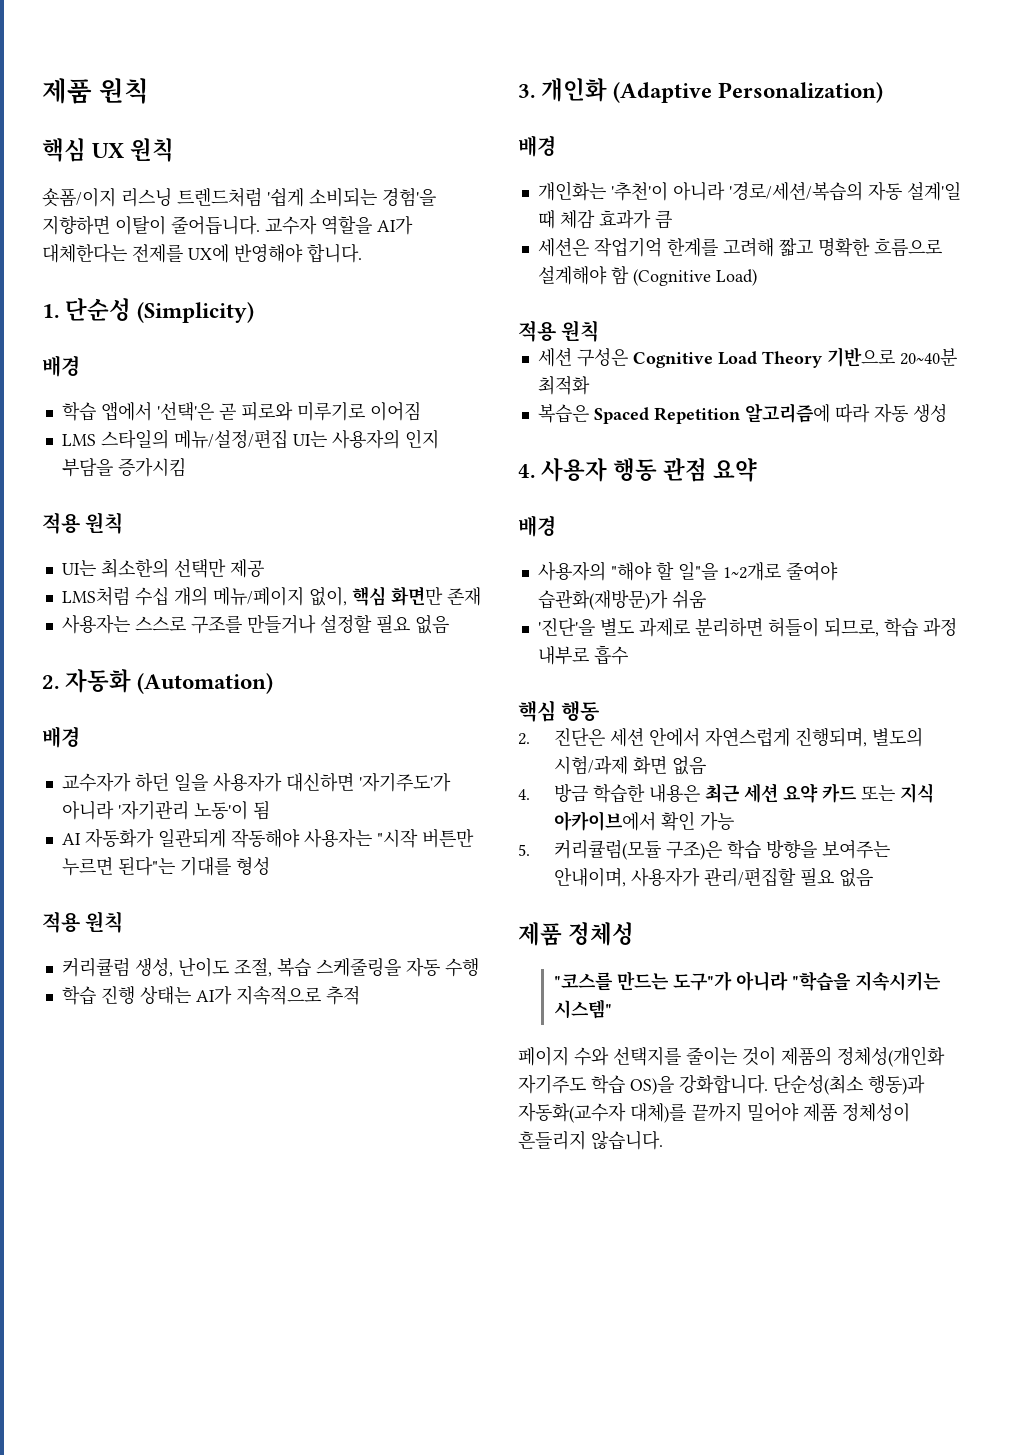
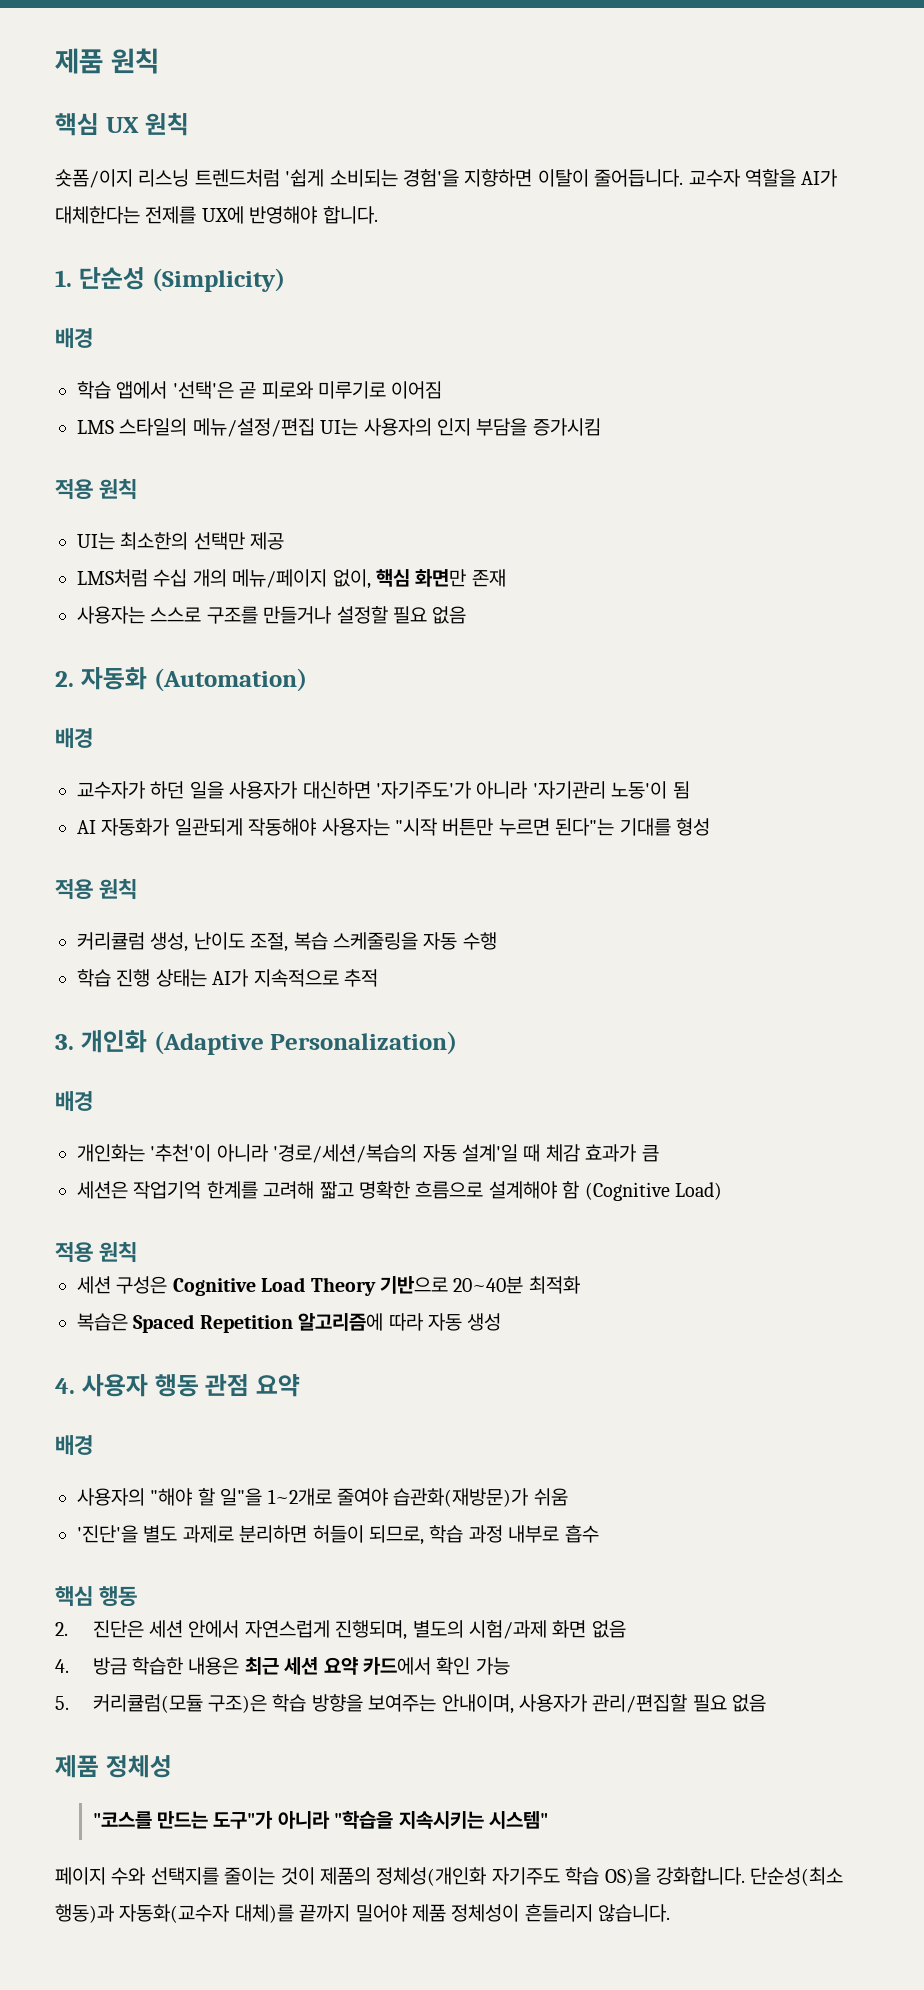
[821,783,934,803] [553,811,656,831] 카드 또는 지식 아카이브에서 -> [362,1657,431,1675] 카드에서

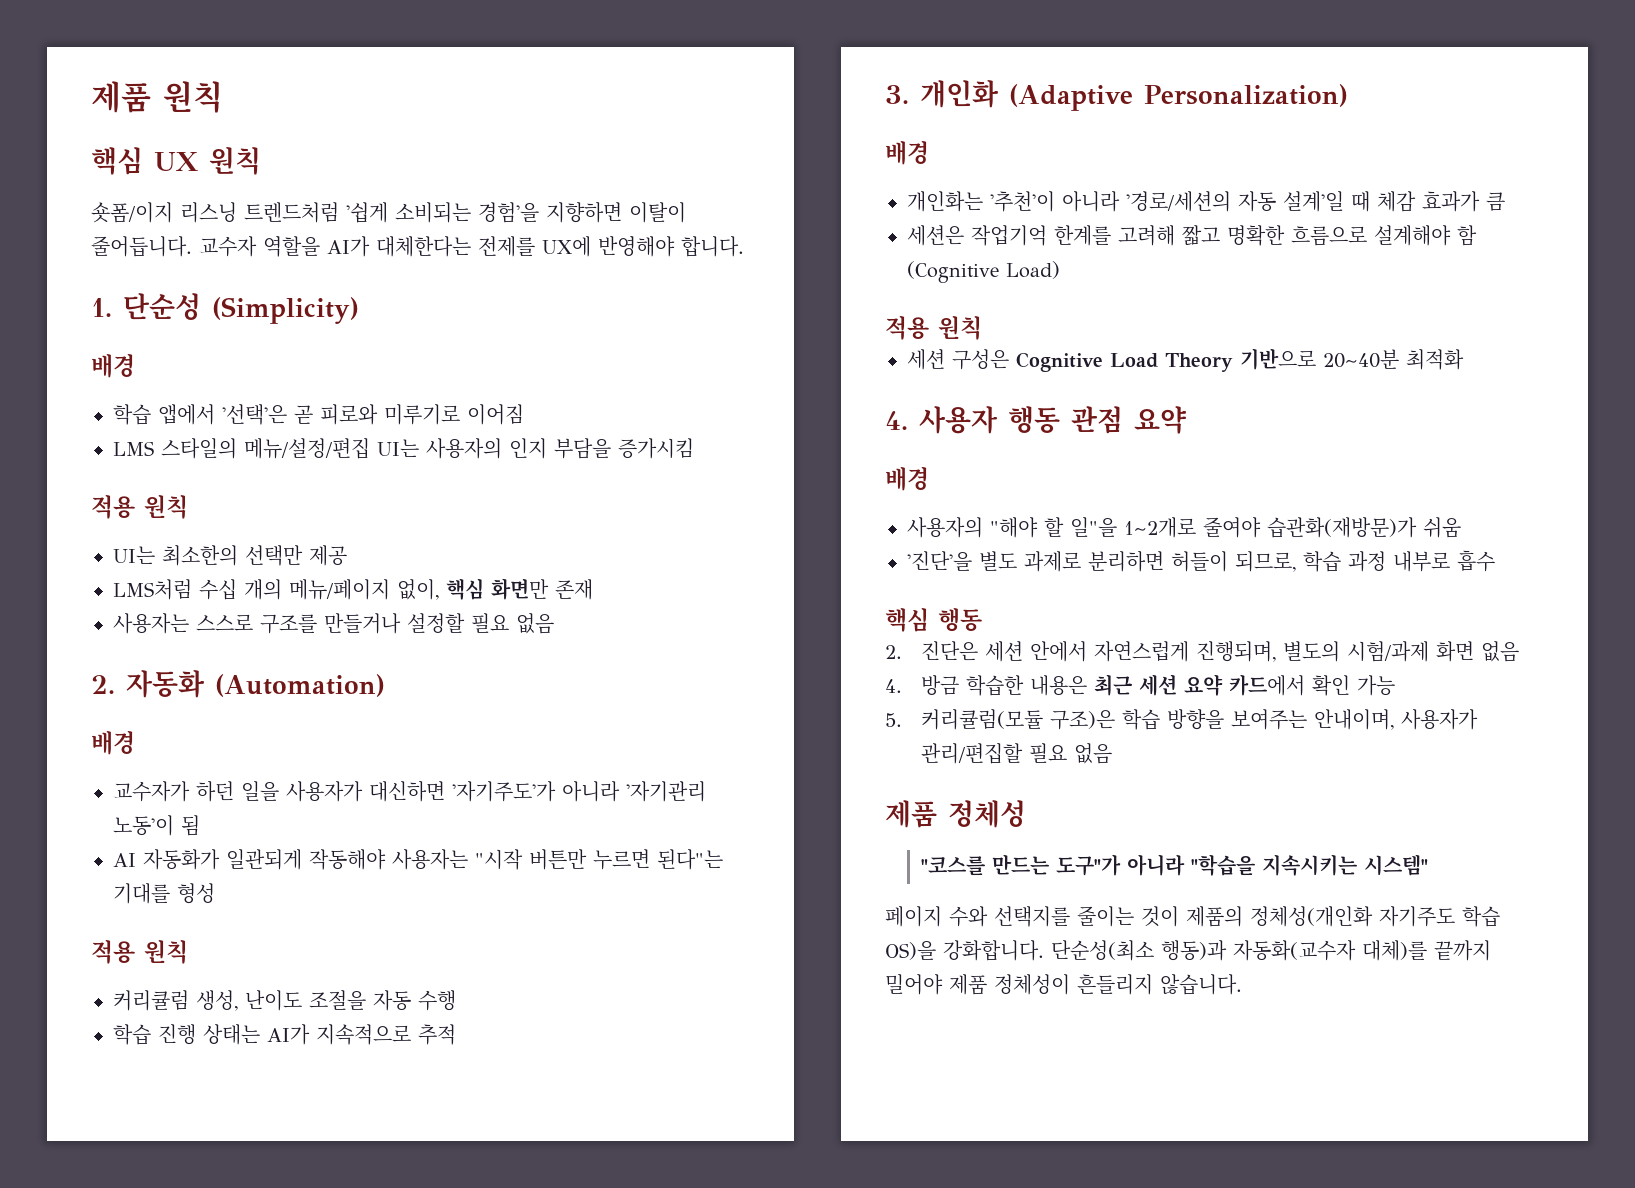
[250,932,418,952] 조절, 복습 스케줄링을 -> [309,990,366,1010] 조절을
[273,1144,418,1163] '경로/세션/복습의 -> [1126,191,1231,212] '경로/세션의
[77,1313,502,1333] // 복습은 Spaced Repetition 알고리즘에 따라 자동 생성 -> (1464, 359) none

